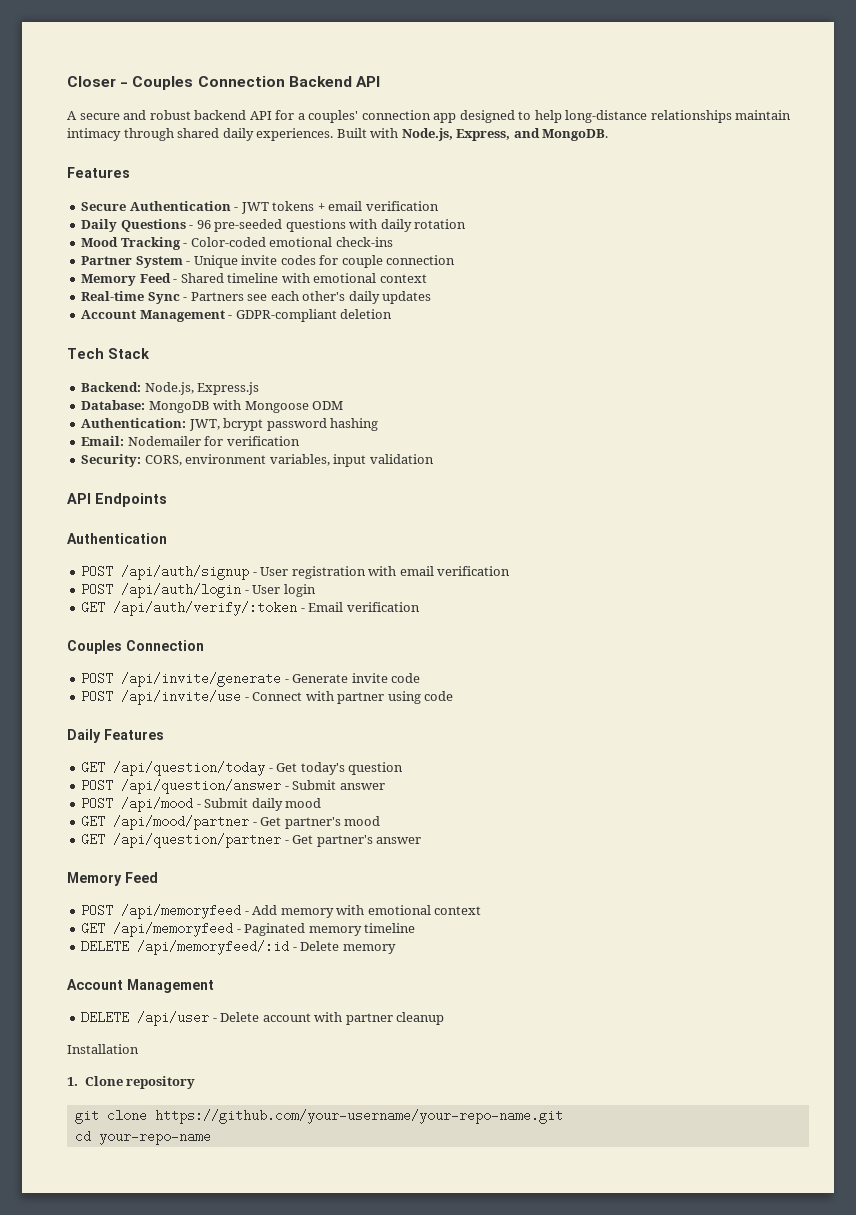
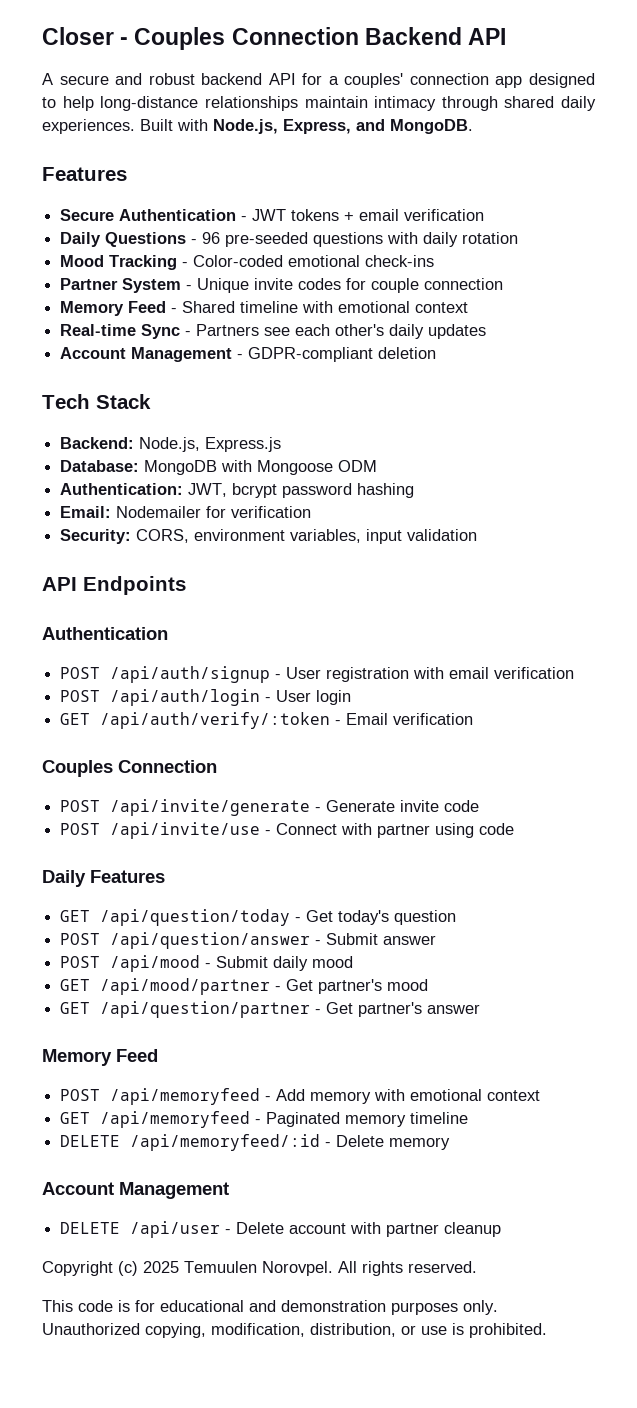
[67,1044,139,1054] [67,1076,196,1089] [74,1109,563,1124] [74,1130,211,1145] Installation // 1. Clone repository // git clone https://github.com/your-username/your-repo-name.git // cd your-repo-name -> [42,1261,477,1276] [42,1300,498,1315] [42,1323,547,1338] Copyright (c) 2025 Temuulen Norovpel. All rights reserved. // This code is for educational and demonstration purposes only. Unauthorized copying, modification, distribution, or use is prohibited.

